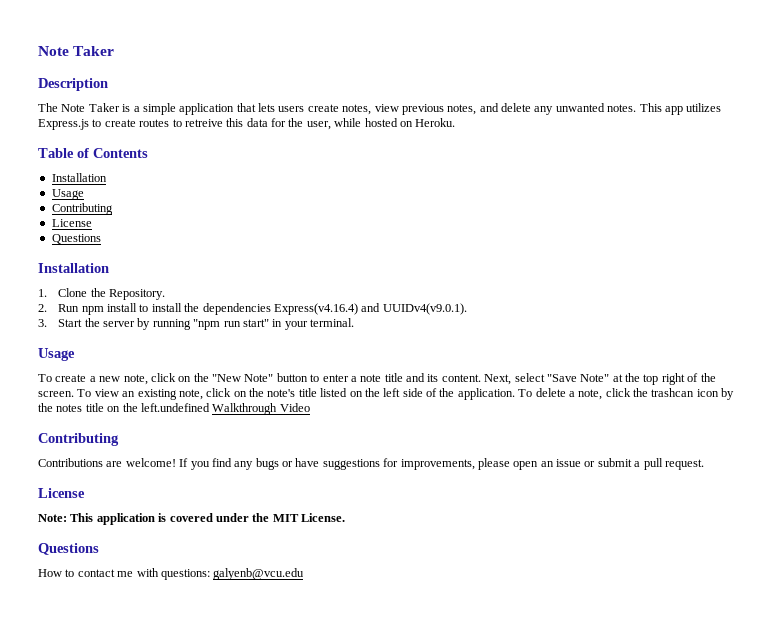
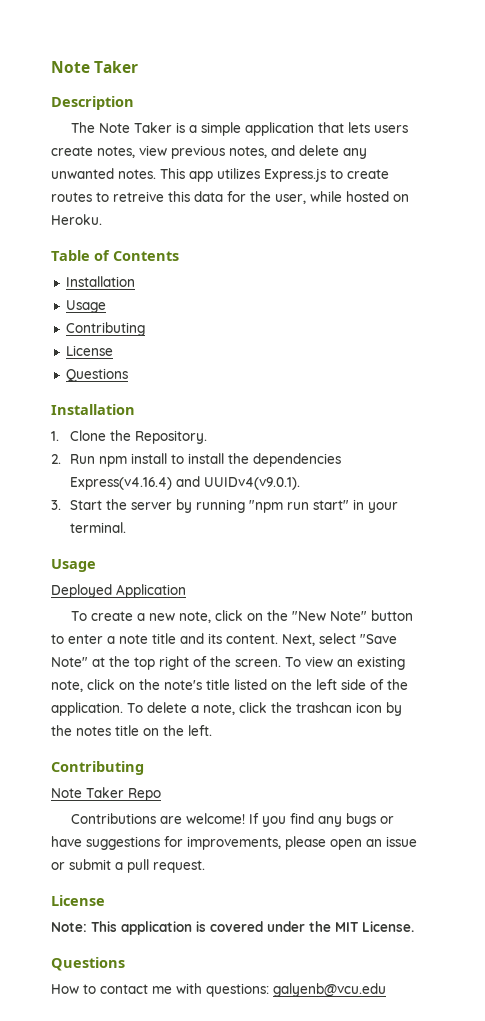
(75, 354) none -> [51,584,186,598] // Deployed Application
[140,403,310,415] [38,433,119,446] left.undefined Walkthrough Video // Contributing -> [188,725,212,736] [51,761,144,775] [51,787,161,801] left. // Contributing // Note Taker Repo

